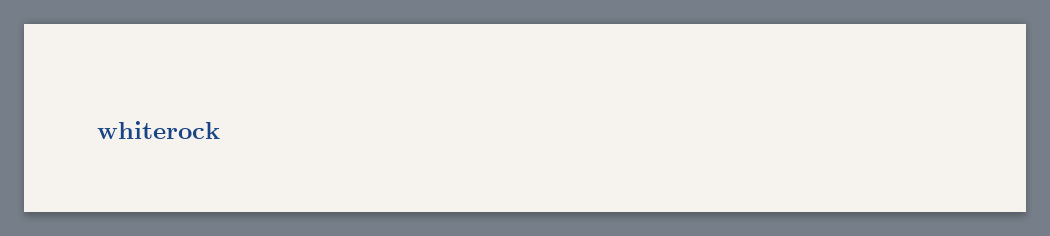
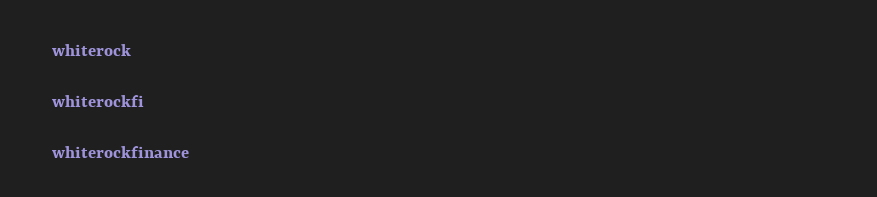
(220, 130) none -> [52,95,144,107] [52,146,189,158] // whiterockfi // whiterockfinance

